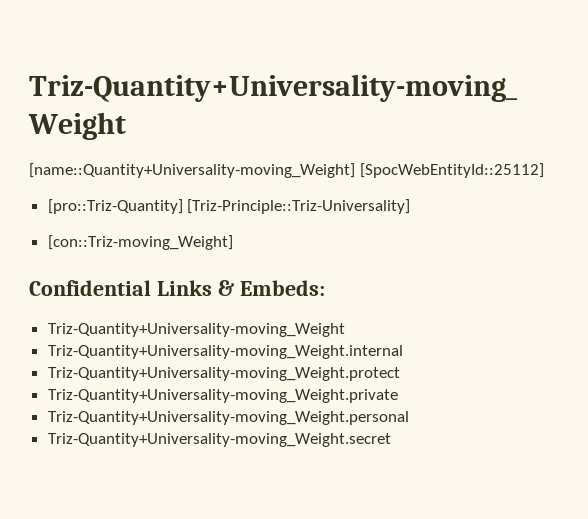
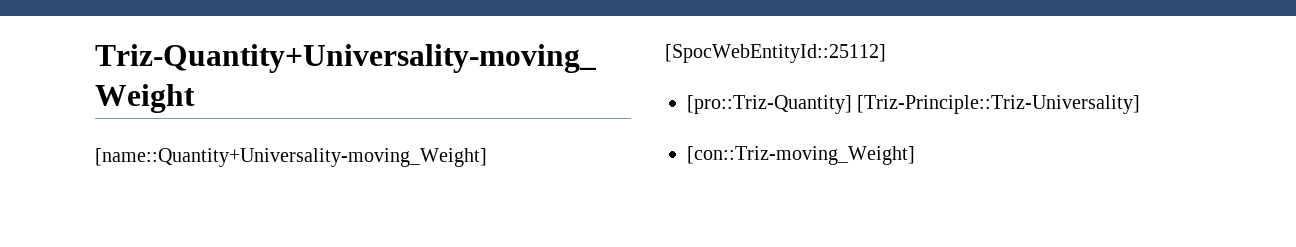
[29,280,325,296] [47,323,345,337] [47,345,403,359] [47,367,400,381] [47,389,398,403] [47,411,409,425] [47,433,391,447] // Confidential Links & Embeds: // Triz-Quantity+Universality-moving_Weight // Triz-Quantity+Universality-moving_Weight.internal // Triz-Quantity+Universality-moving_Weight.protect // Triz-Quantity+Universality-moving_Weight.private // Triz-Quantity+Universality-moving_Weight.personal // Triz-Quantity+Universality-moving_Weight.secret -> (915, 155) none

